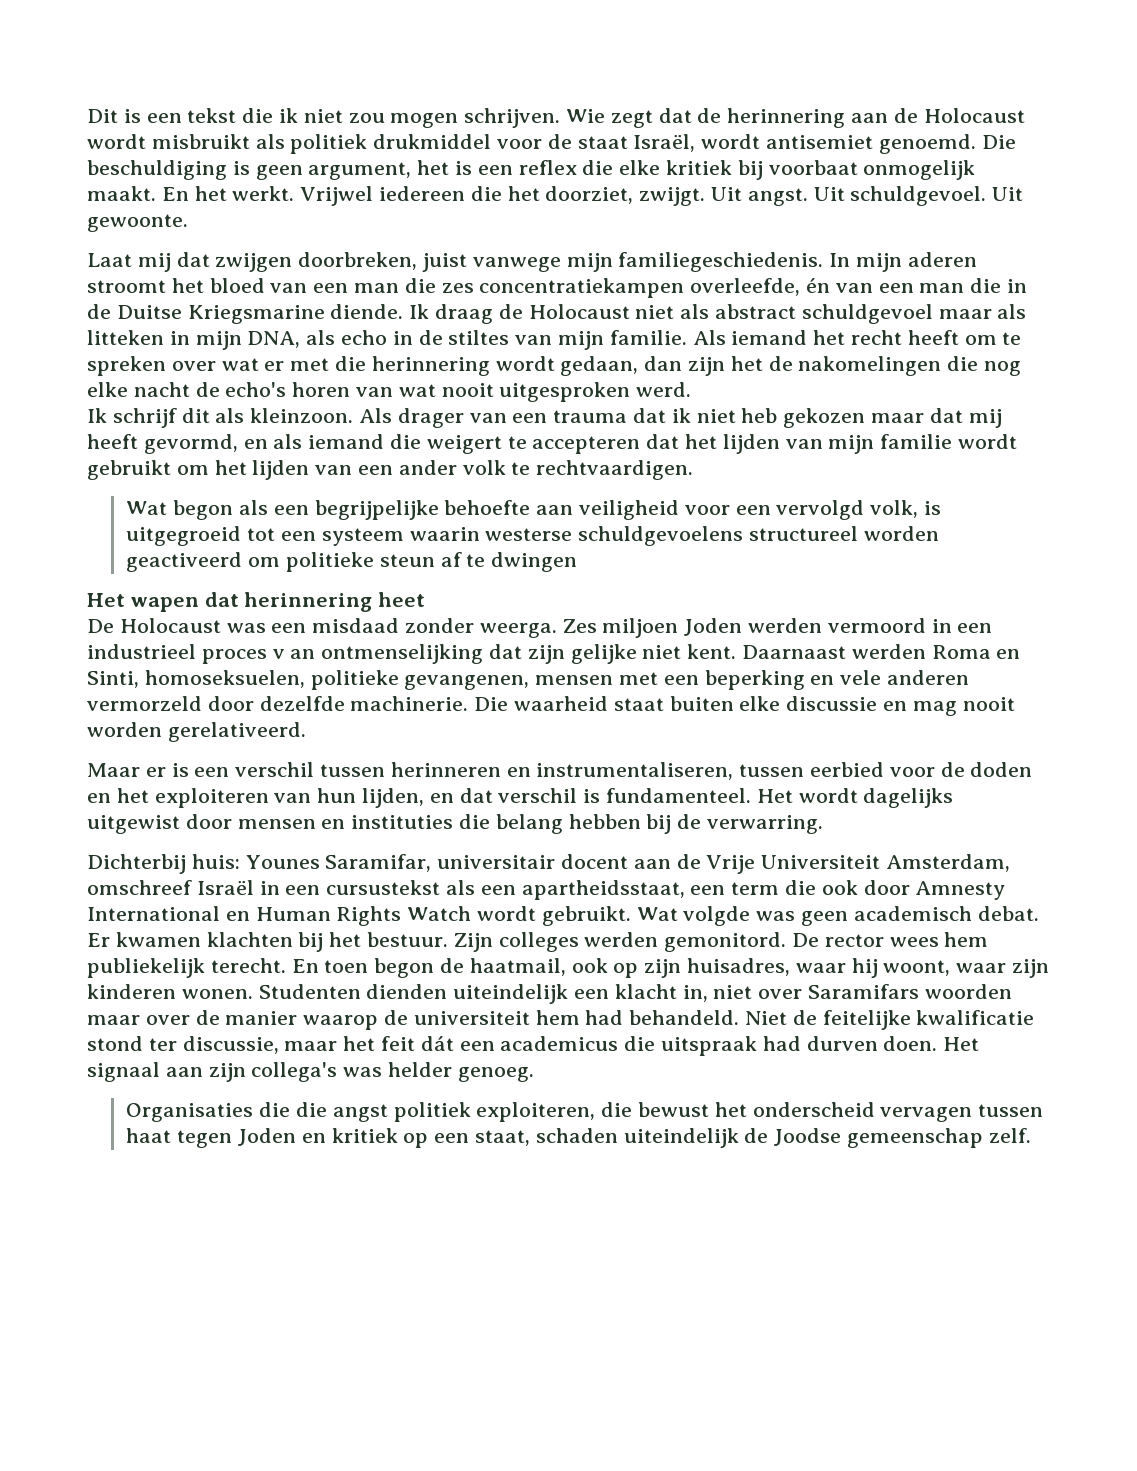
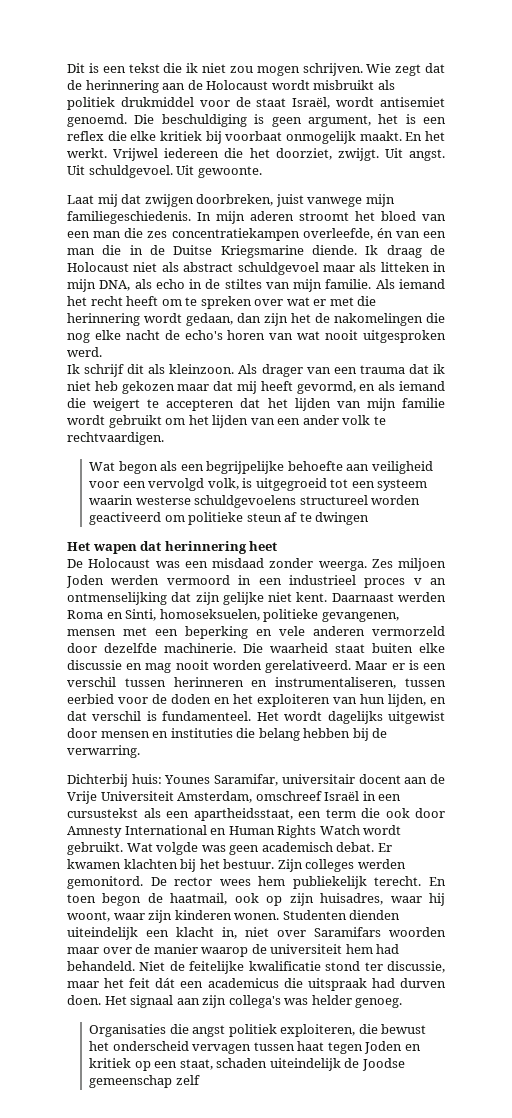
(306, 732) // -> (352, 666) none
[295,1102,327,1117] die -> (189, 1029) none
[988,1128,1031,1143] zelf. -> [175,1075,200,1085] zelf

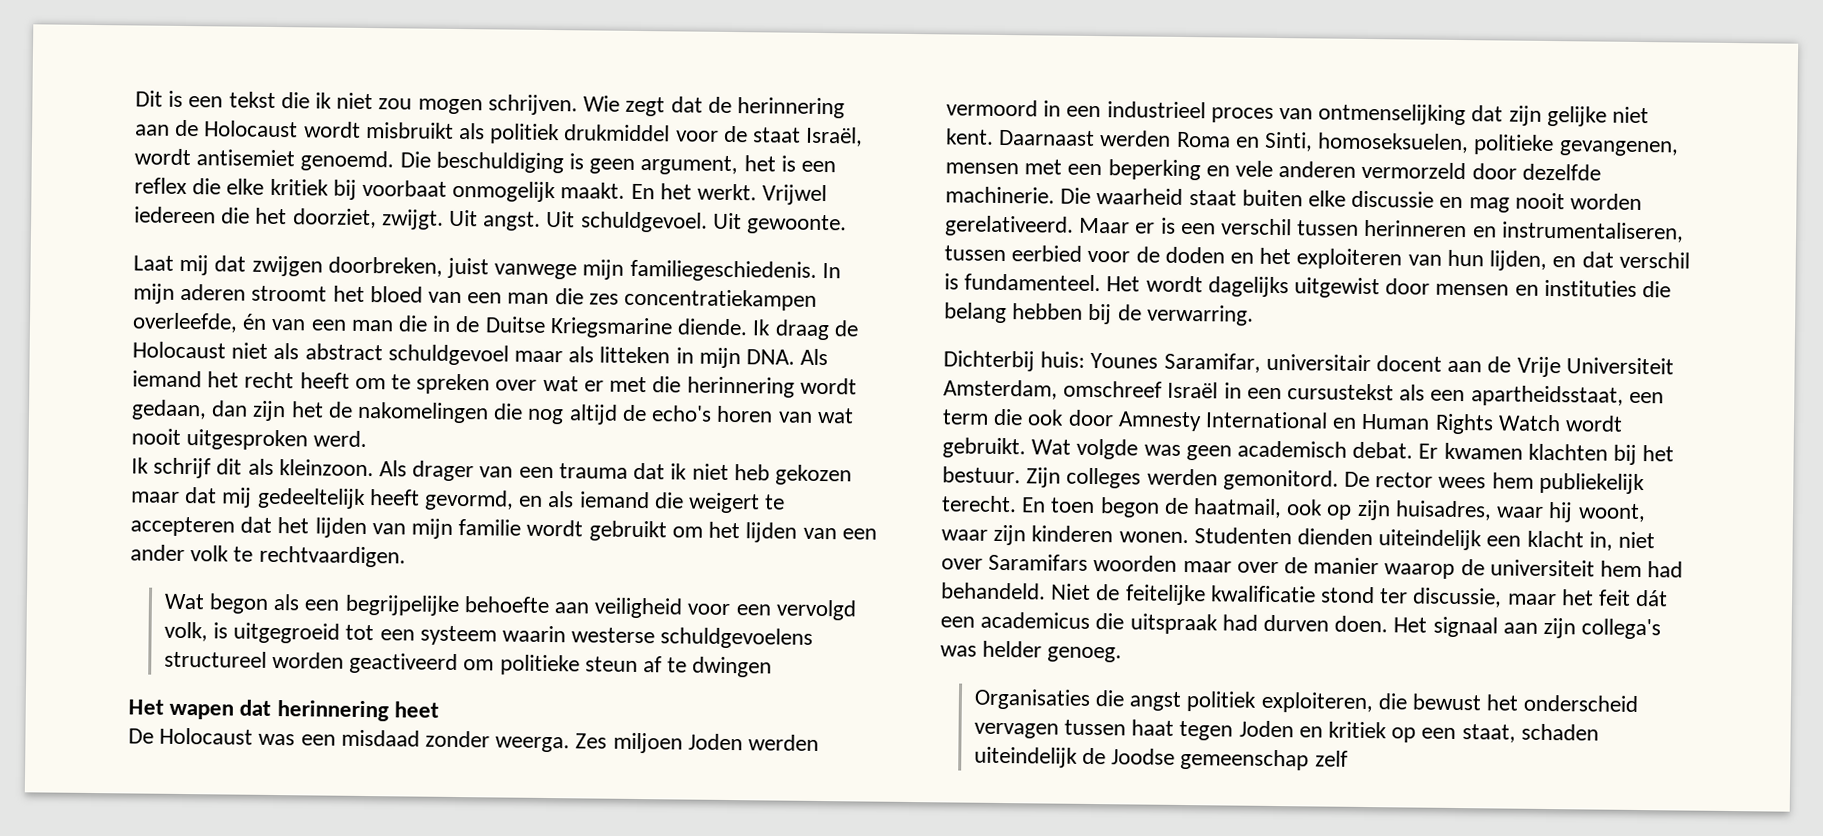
[99,279,372,292] DNA, als echo in de stiltes van mijn familie. -> [746,349,796,365] DNA.
[94,330,160,340] elke nacht -> [568,404,618,425] altijd
(257, 387) none -> [256,487,366,509] gedeeltelijk
[413,578,446,585] v an -> [1279,108,1314,120] van

